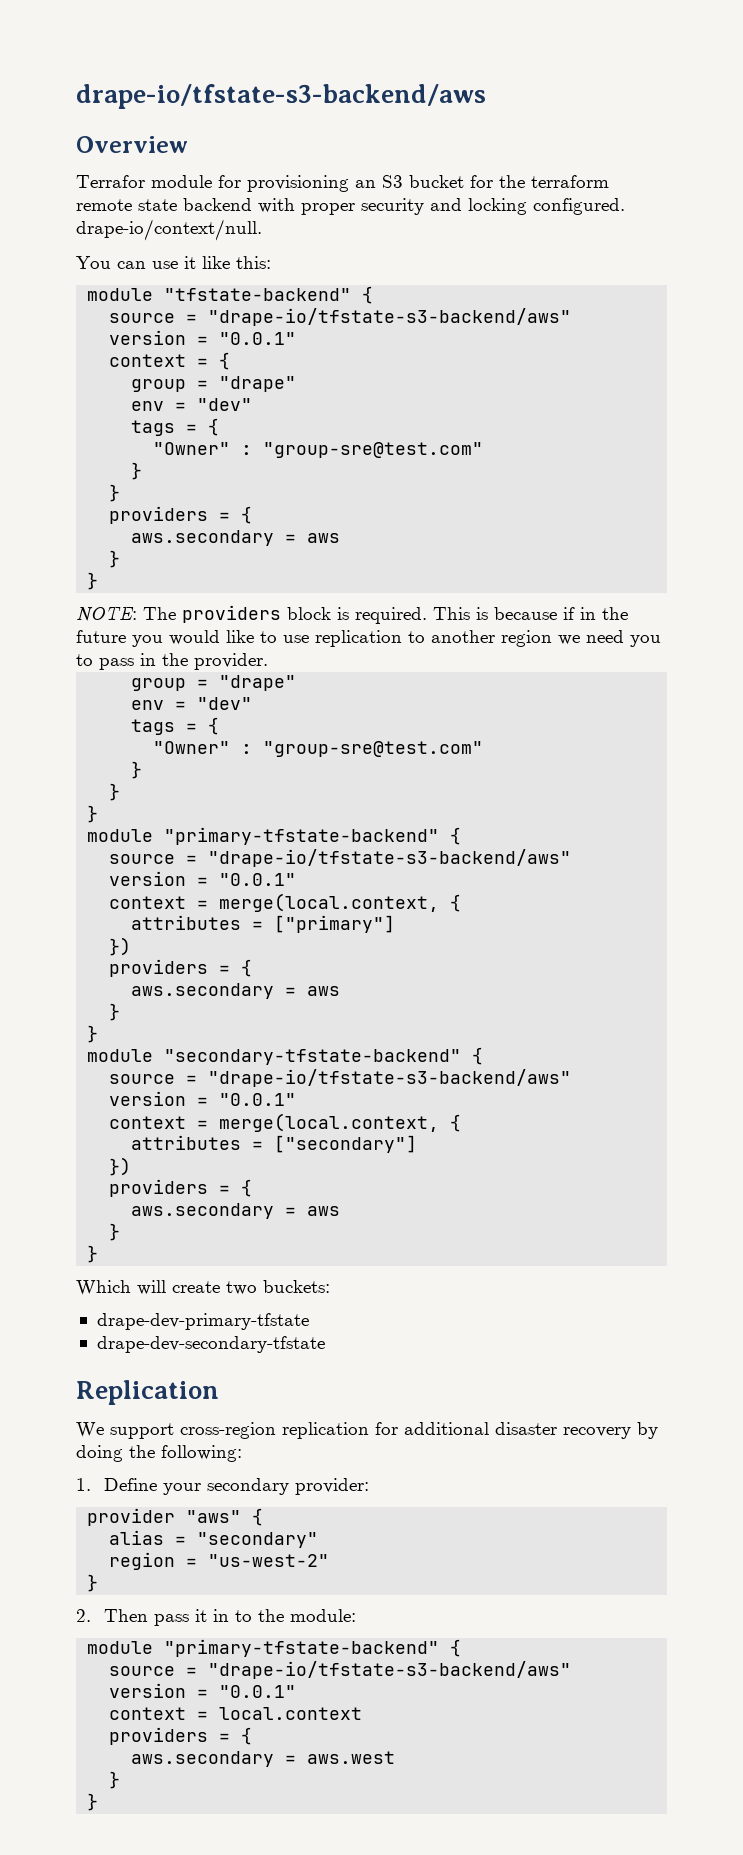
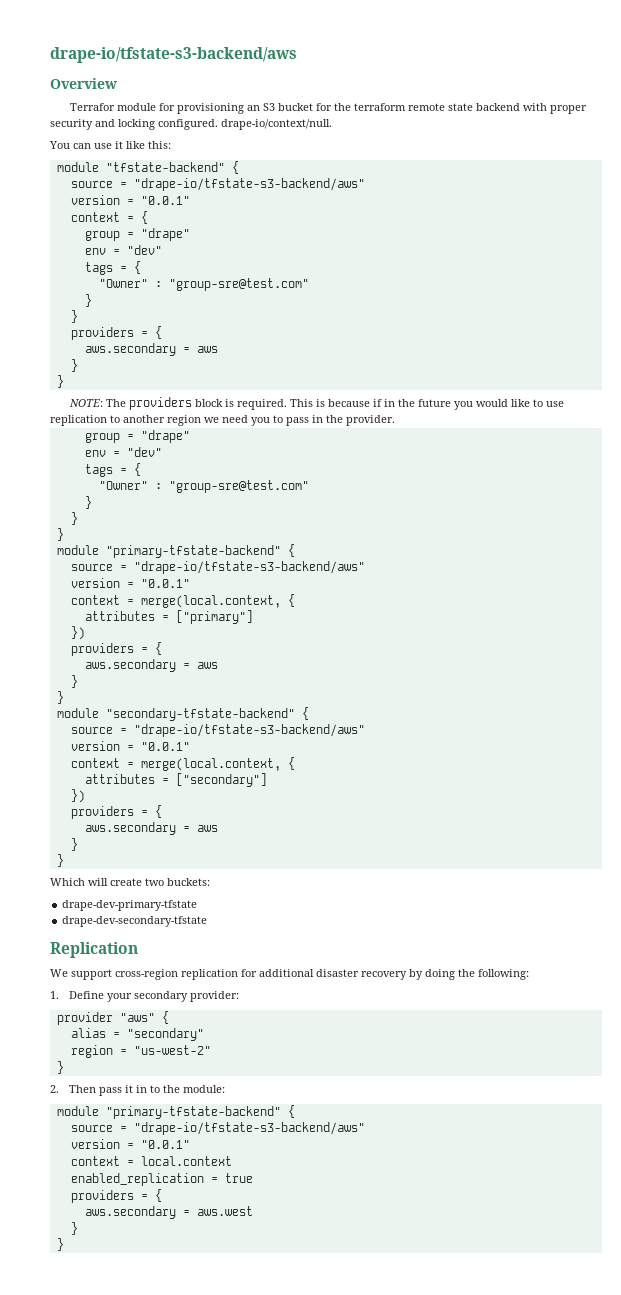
(363, 1713) none -> [70,1173,253,1186] // enabled_replication = true

